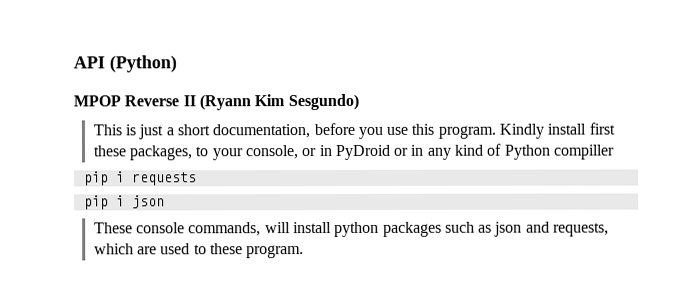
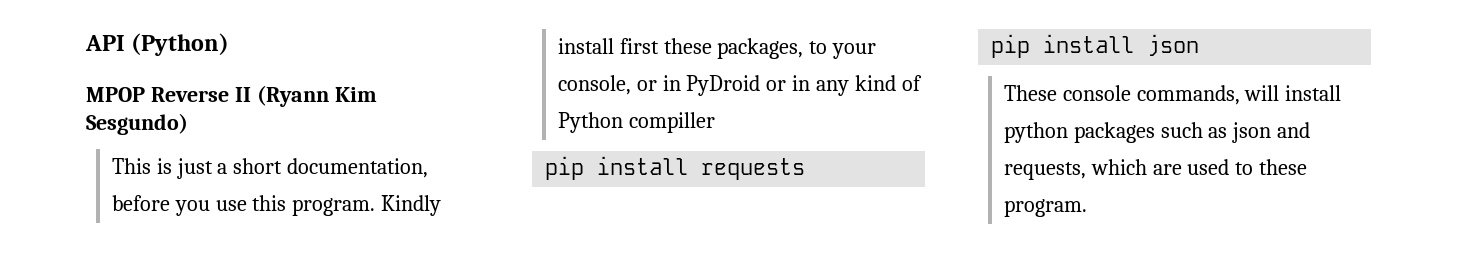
[115,171,125,183] i -> [597,156,689,175] install
[115,195,125,207] i -> [1043,34,1135,53] install

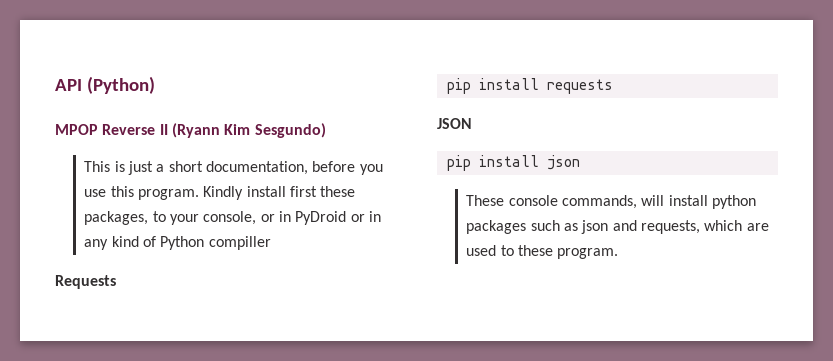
(715, 122) none -> [55,275,116,289] // Requests
(806, 169) none -> [437,118,472,129] // JSON

